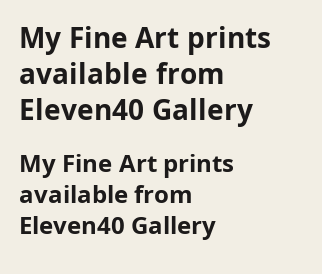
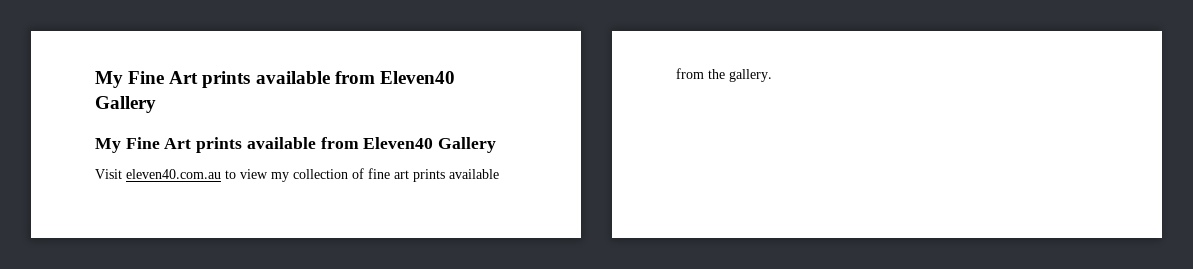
(217, 228) none -> [95,168,499,182] [676,68,772,82] // Visit eleven40.com.au to view my collection of fine art prints available from the gallery.

